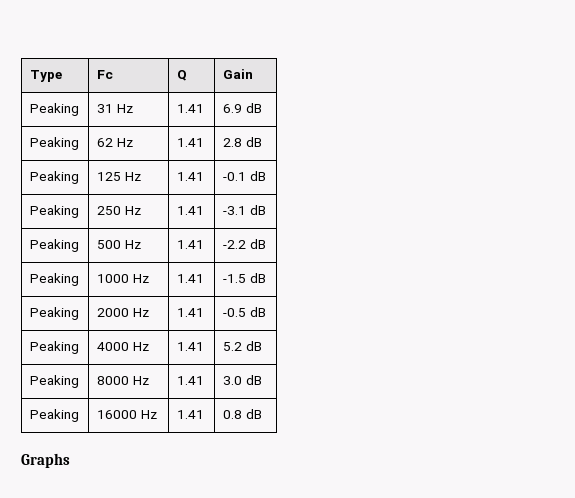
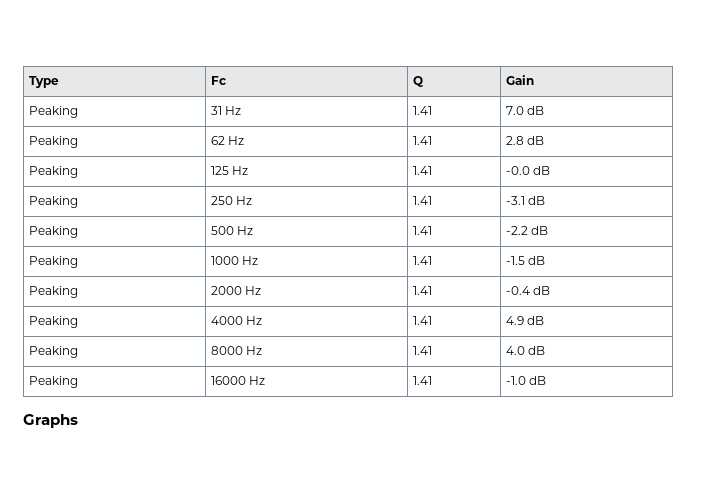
[222,104,242,113] 6.9 -> [505,106,524,115] 7.0
[222,172,246,181] -0.1 -> [505,166,530,175] -0.0
[222,308,246,317] -0.5 -> [505,286,530,295] -0.4
[222,342,242,351] 5.2 -> [505,316,524,325] 4.9
[222,376,242,385] 3.0 -> [505,346,525,355] 4.0
[222,410,242,419] 0.8 -> [505,376,526,385] -1.0

